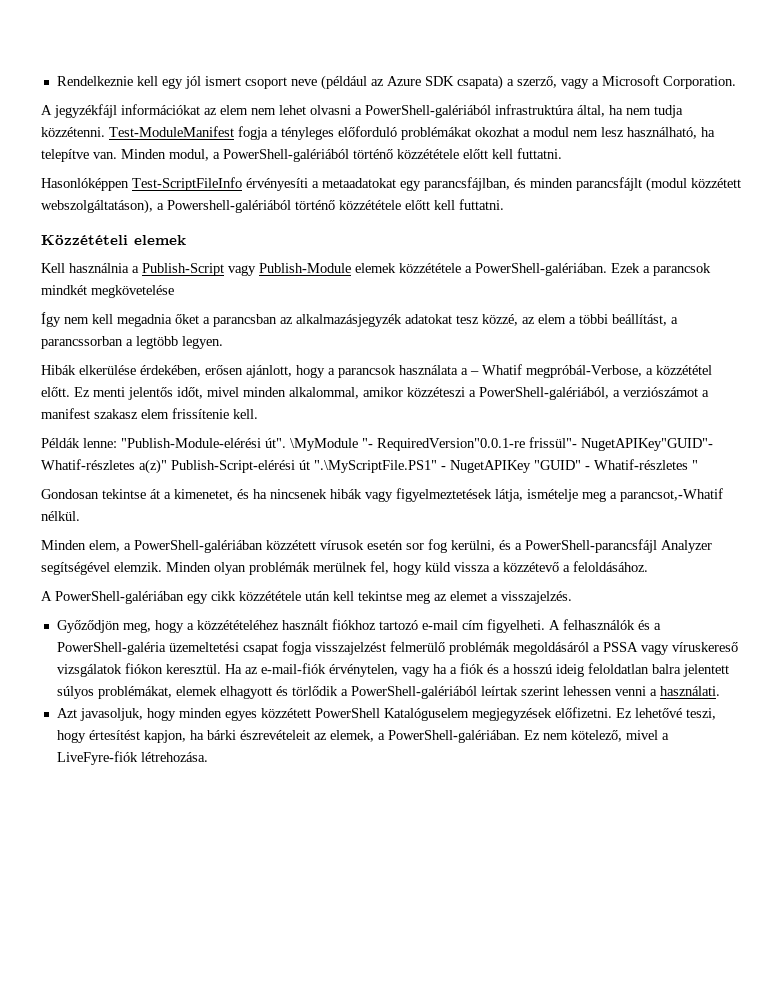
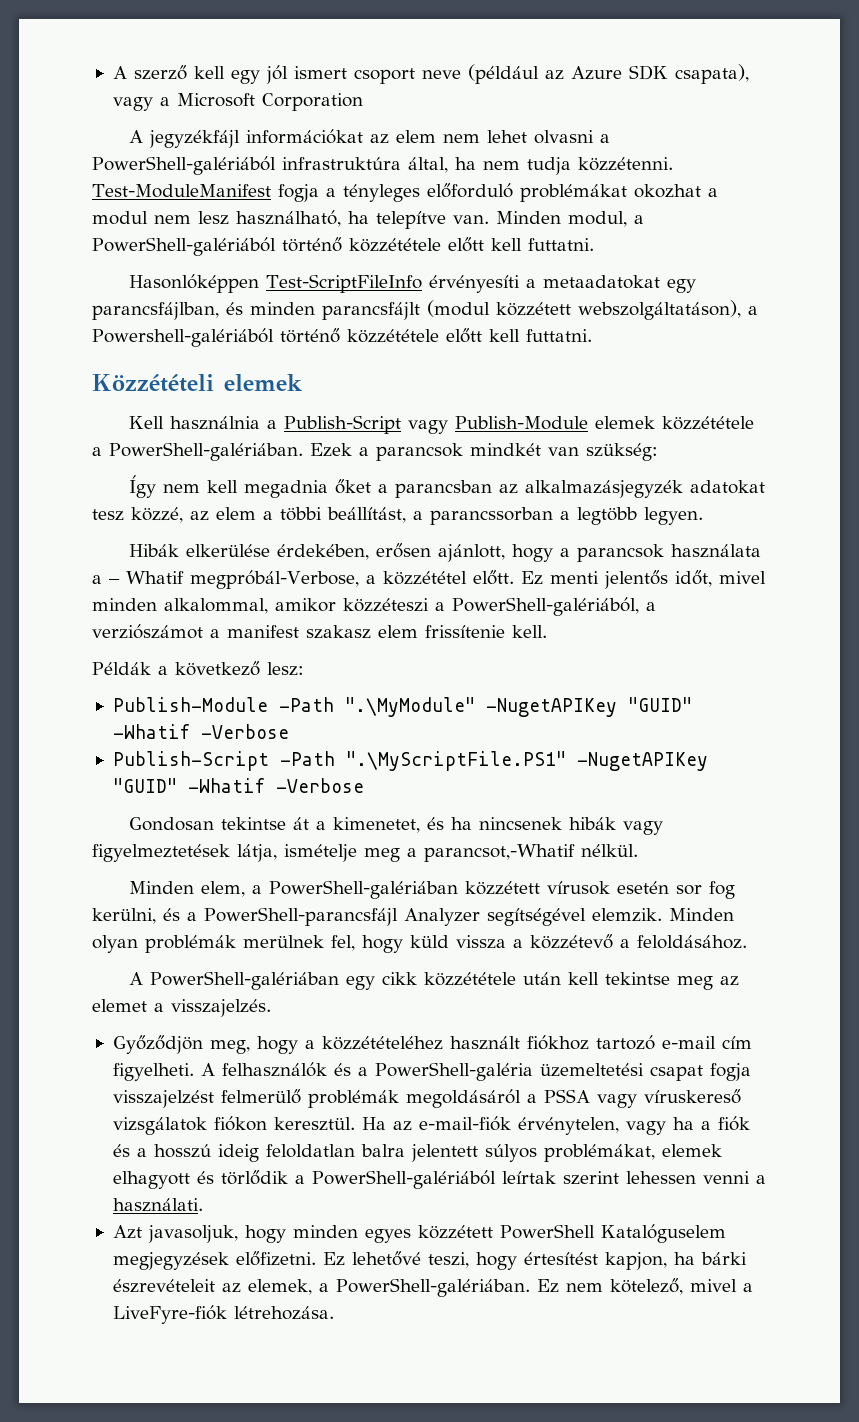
[56,76,133,86] Rendelkeznie -> [112,65,187,80] A szerző
[456,75,557,90] csapata) a szerző, -> [674,64,749,84] csapata),
[662,76,736,89] Corporation. -> [261,93,363,111] Corporation
[91,285,174,298] megkövetelése -> [548,443,658,461] van szükség:
[83,437,713,451] [41,459,698,474] lenne: "Publish-Module-elérési út". \MyModule "- RequiredVersion"0.0.1-re frissül"- NugetAPIKey"GUID"- Whatif-részletes a(z)" Publish-Script-elérési út ".\MyScriptFile.PS1" - NugetAPIKey "GUID" - Whatif-részletes " -> [158,661,304,676] [112,697,692,717] [112,724,289,739] [112,751,708,771] [112,778,364,793] a következő lesz: // Publish-Module -Path ".\MyModule" -NugetAPIKey "GUID" -Whatif -Verbose // Publish-Script -Path ".\MyScriptFile.PS1" -NugetAPIKey "GUID" -Whatif -Verbose

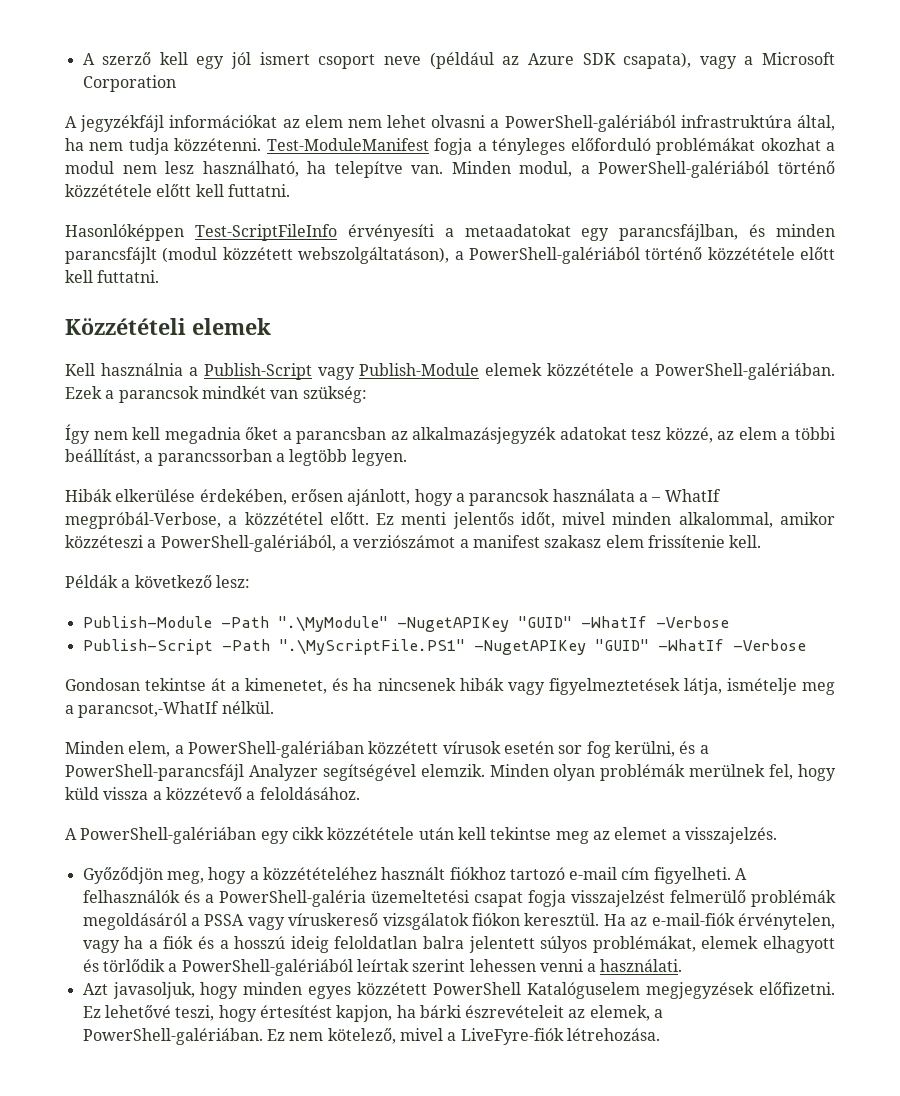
[92,328,274,347] Powershell-galériából -> [468,247,640,264] PowerShell-galériából
[126,571,184,584] Whatif -> [664,489,721,502] WhatIf
[112,724,190,739] -Whatif -> [580,616,647,628] -WhatIf
[187,778,265,793] -Whatif -> [657,639,724,651] -WhatIf
[424,844,575,862] parancsot,-Whatif -> [78,701,220,718] parancsot,-WhatIf

